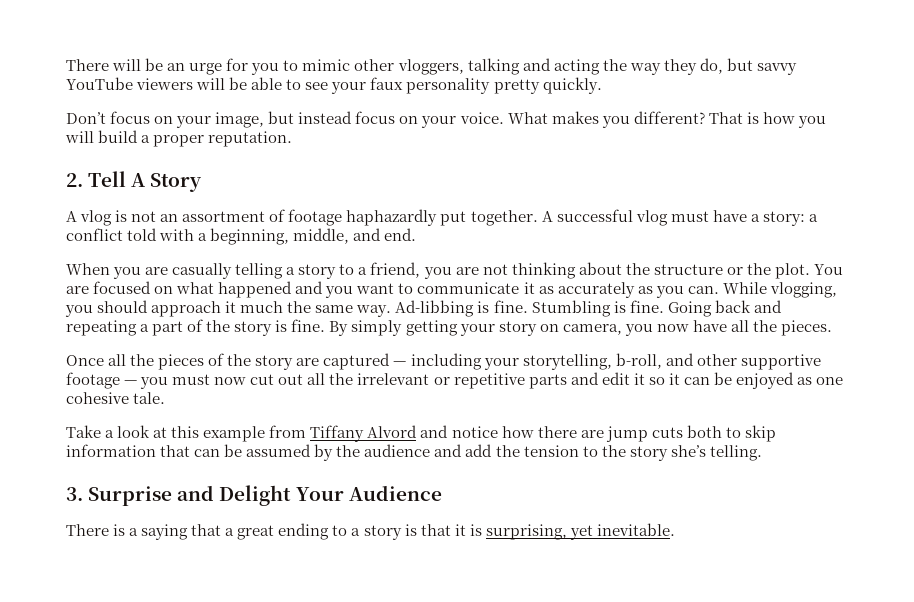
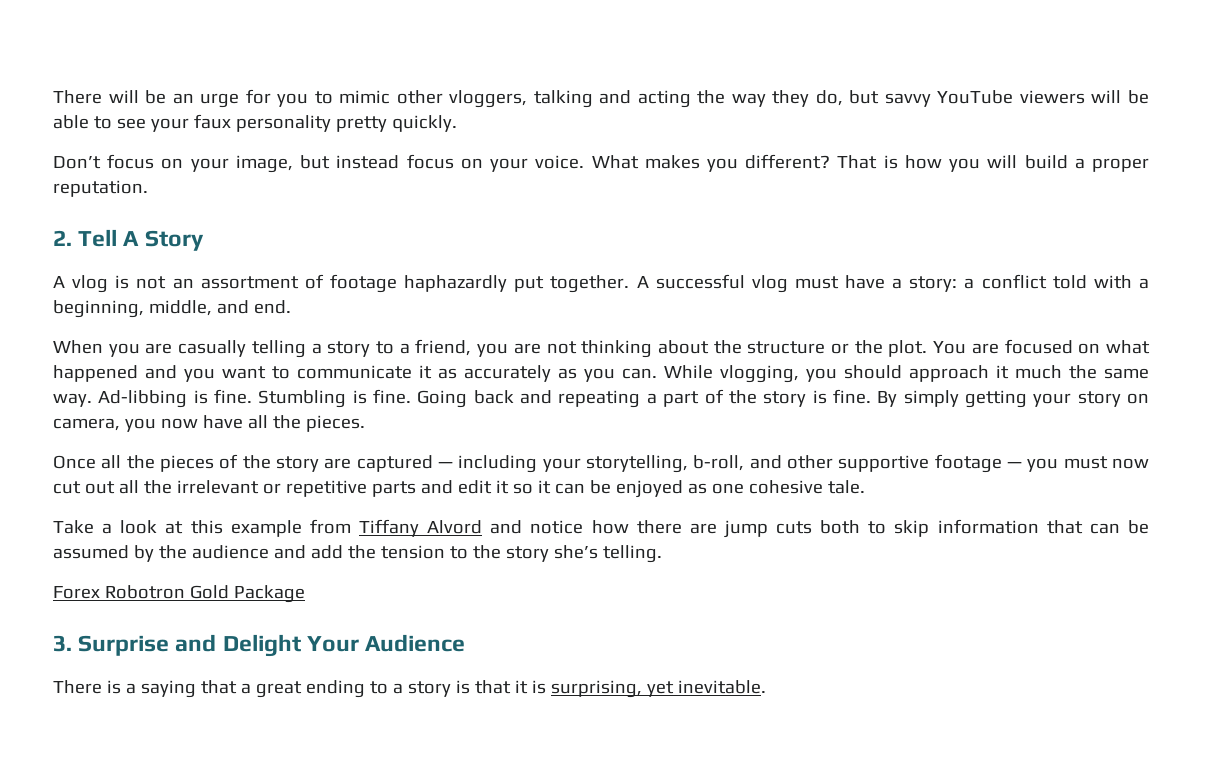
(762, 453) none -> [53,585,305,603] // Forex Robotron Gold Package

